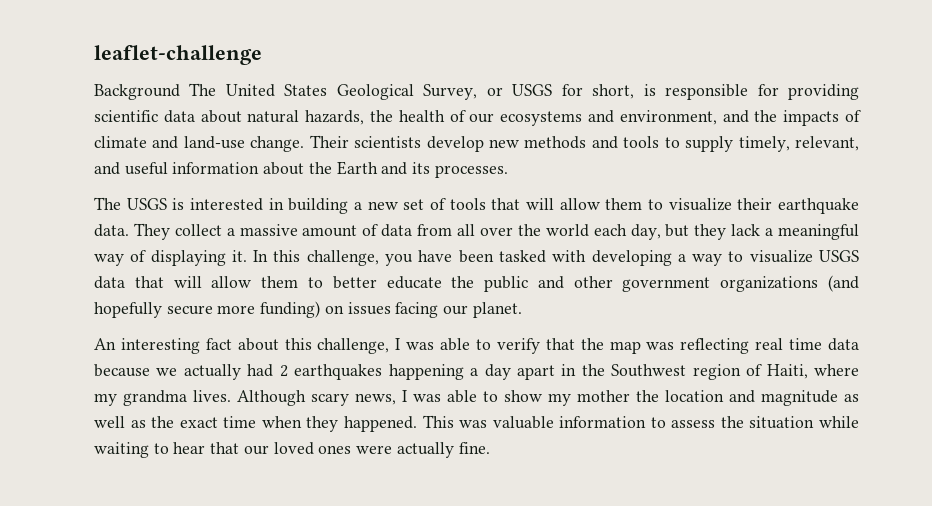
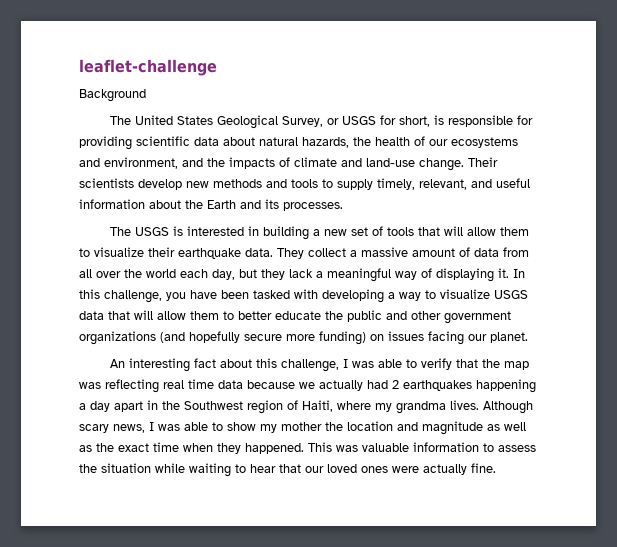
(180, 92) none -> (146, 95) //

